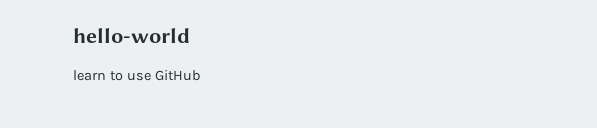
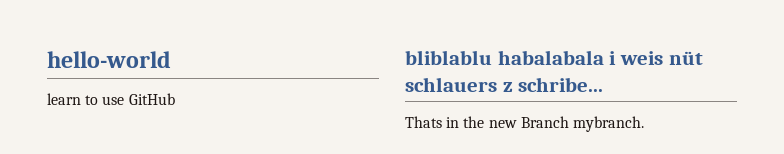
(201, 75) none -> [405,50,703,65] [405,77,604,92] [405,116,644,132] // bliblablu habalabala i weis nüt schlauers z schribe... // Thats in the new Branch mybranch.

